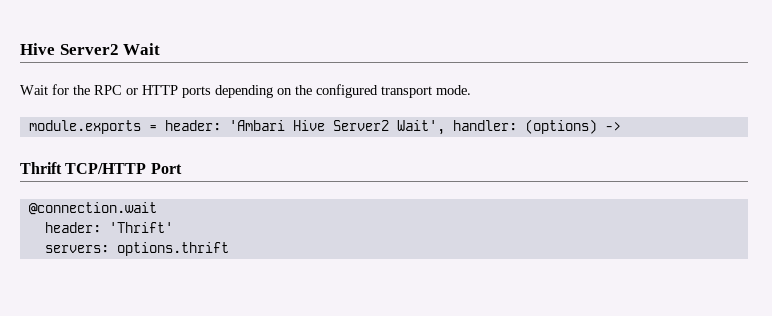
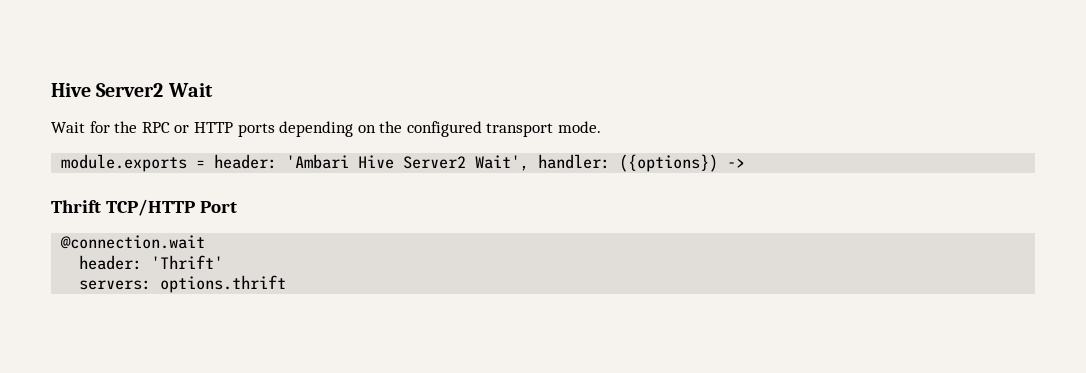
[524,119,597,134] (options) -> [619,154,719,172] ({options})

